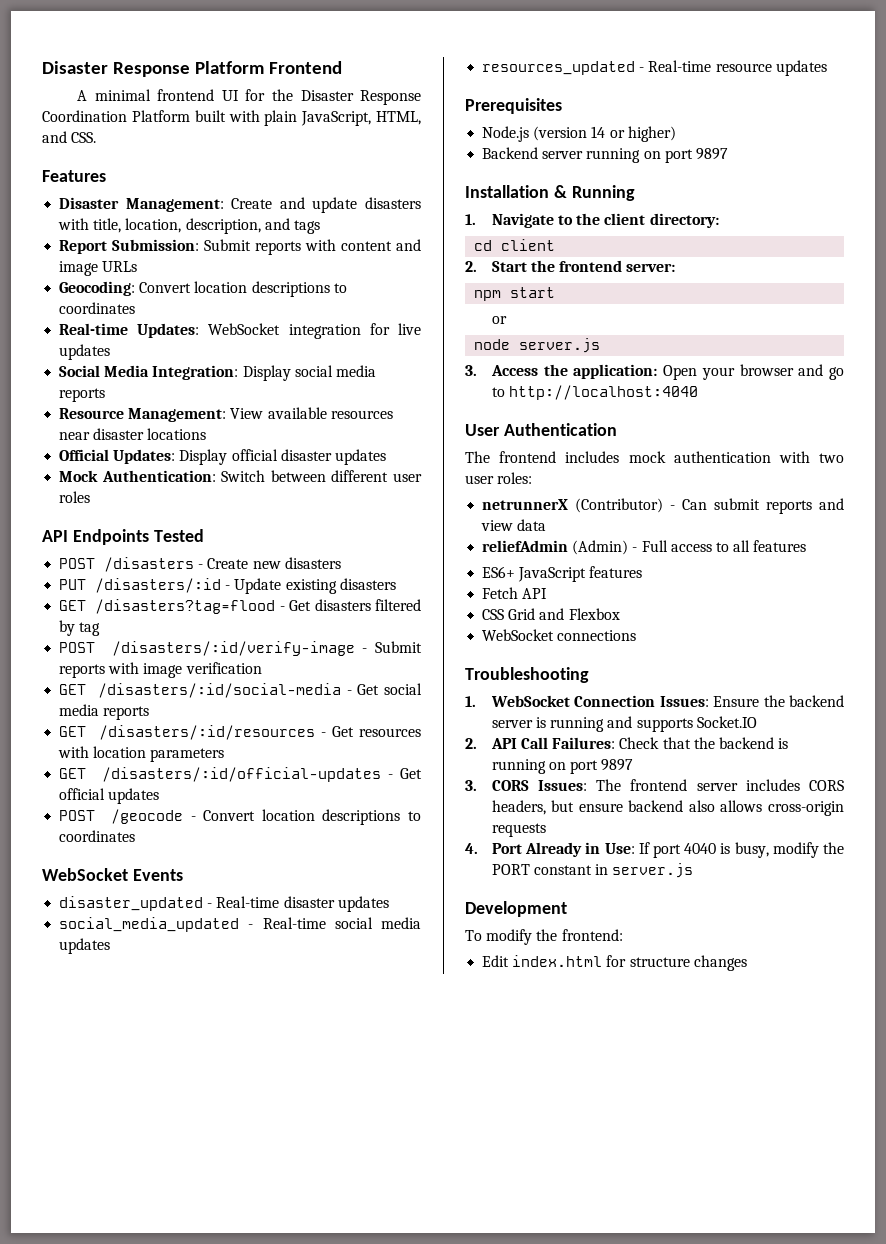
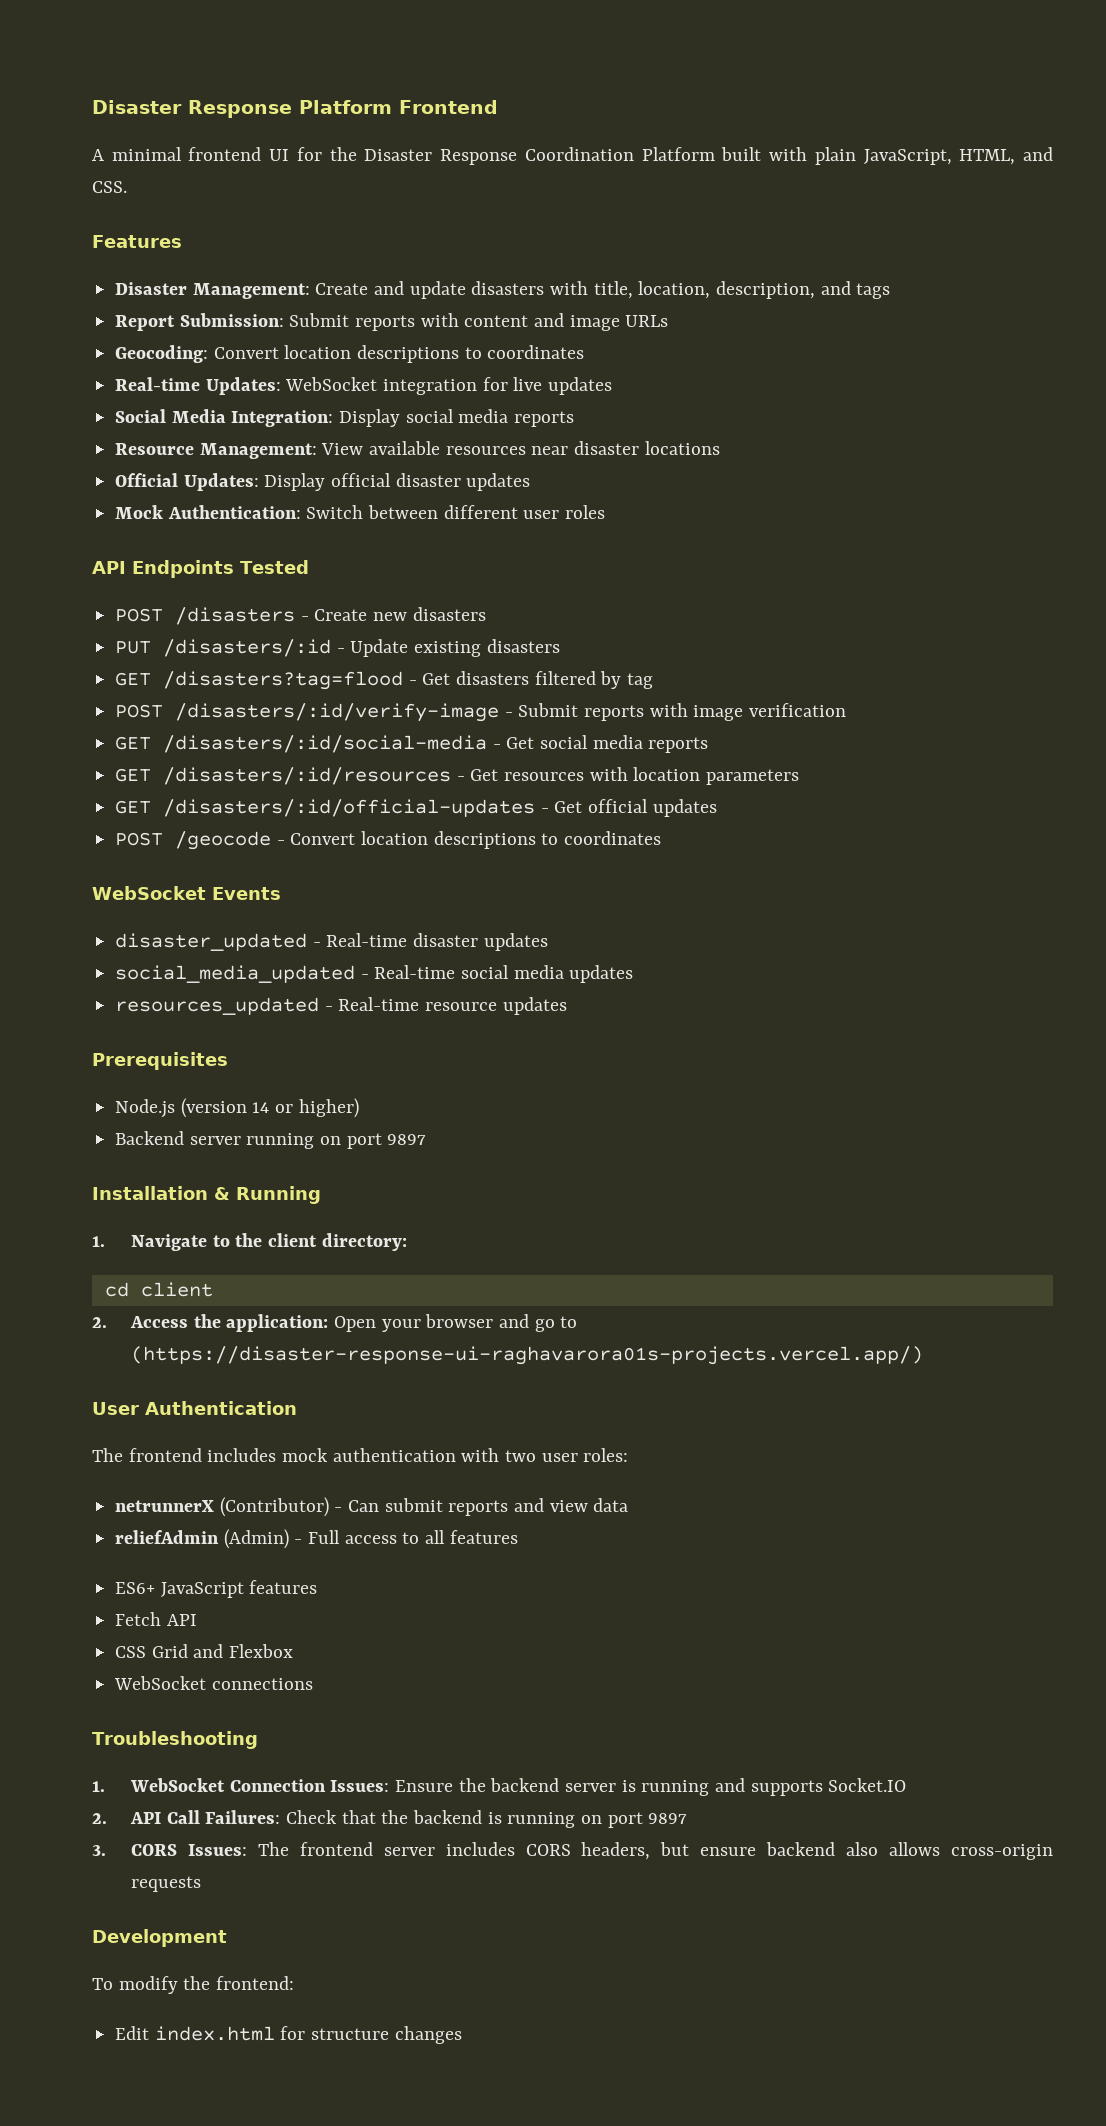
[491,260,676,272] [474,287,556,301] [491,316,507,324] [474,338,601,353] [465,365,477,376] Start the frontend server: // npm start // or // node server.js // 3. -> (107, 1322) none
[509,385,699,400] http://localhost:4040 -> [130,1346,923,1365] (https://disaster-response-ui-raghavarora01s-projects.vercel.app/)
[465,842,844,858] [491,863,694,878] // 4. Port Already in Use: If port 4040 is busy, modify the PORT constant in server.js -> (201, 1884) none

